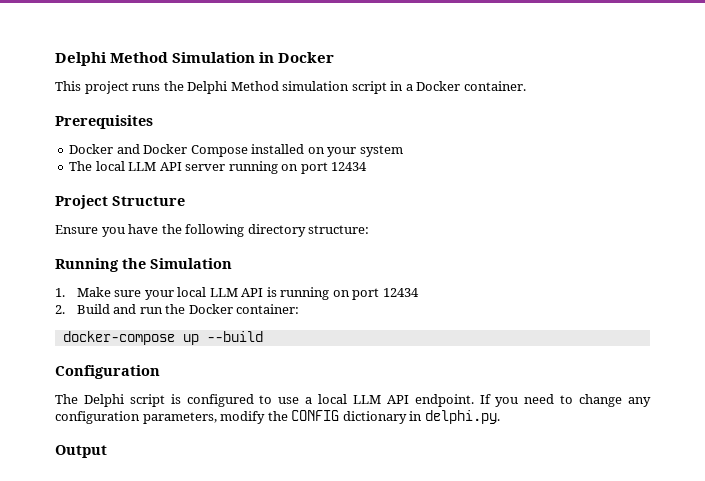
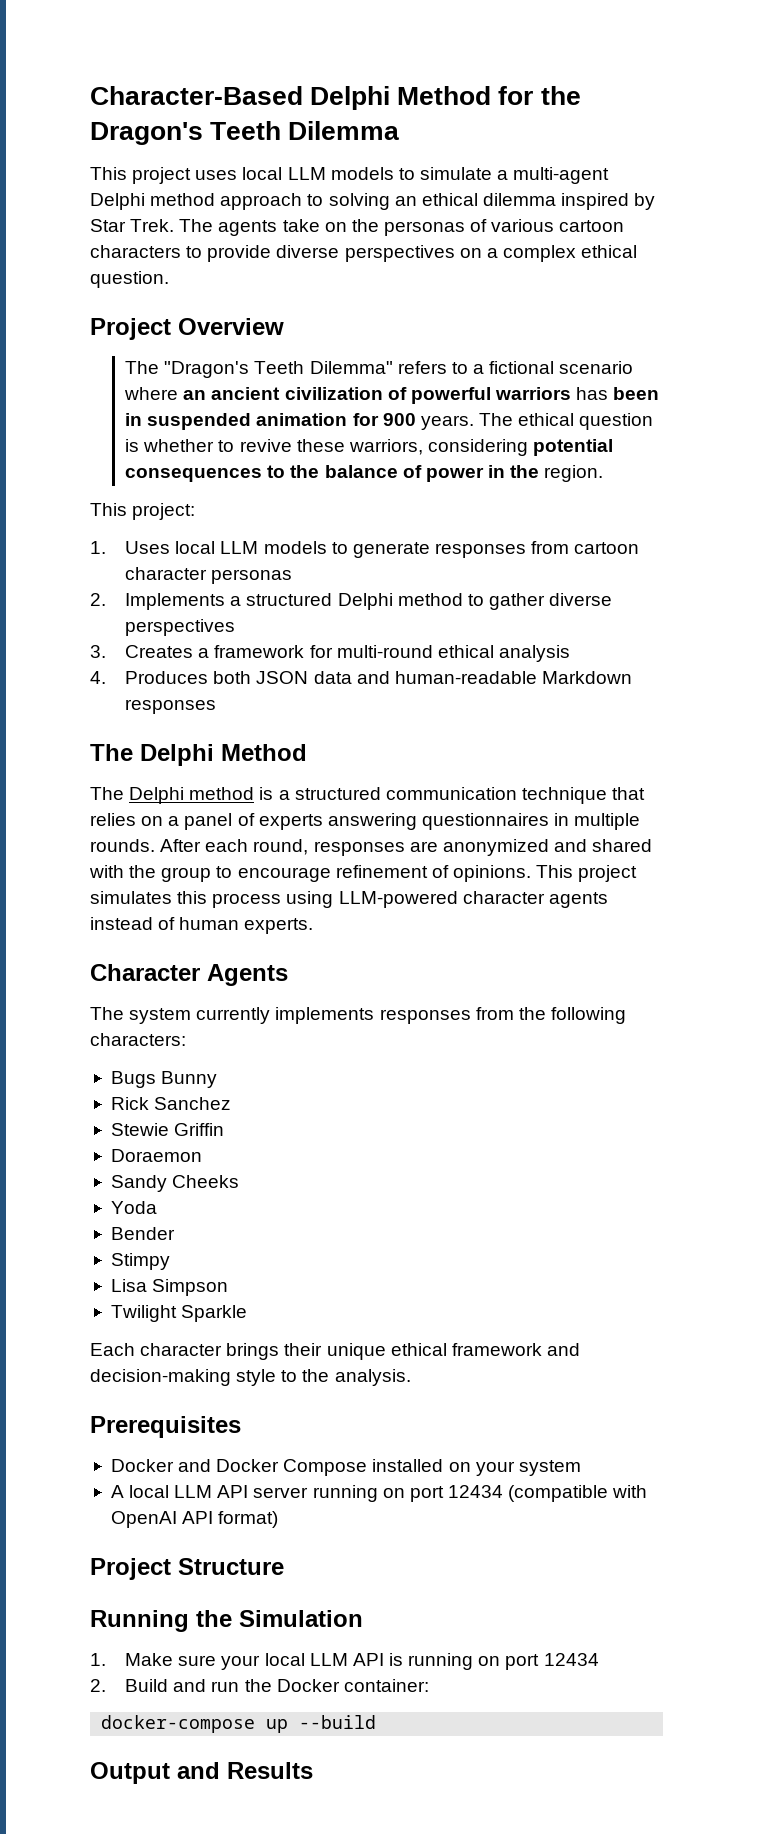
[55,52,335,66] [55,81,526,94] Delphi Method Simulation in Docker // This project runs the Delphi Method simulation script in a Docker container. -> [90,86,581,110] [90,121,400,145] [90,167,610,184] [90,193,656,210] [90,219,625,236] [90,245,638,262] [90,271,169,288] [90,318,284,340] [125,361,634,378] [124,387,660,404] [125,413,654,430] [125,439,614,456] [125,465,604,482] [90,503,196,520] [90,541,640,558] [125,567,293,584] [90,593,613,610] [125,619,236,636] [90,645,570,662] [90,671,632,684] [125,699,217,714] [90,744,307,766] [90,787,646,804] [90,813,641,830] [90,839,653,856] [89,865,638,882] [90,891,608,908] [90,917,314,934] [90,964,288,986] [90,1007,626,1024] [90,1033,186,1046] [110,1071,218,1088] [110,1097,232,1110] [110,1123,225,1136] [110,1149,202,1162] [110,1175,240,1192] [110,1201,157,1214] [110,1227,175,1240] [110,1253,170,1270] [110,1279,229,1296] [110,1305,248,1322] [90,1343,580,1360] [90,1369,411,1386] Character-Based Delphi Method for the Dragon's Teeth Dilemma // This project uses local LLM models to simulate a multi-agent Delphi method approach to solving an ethical dilemma inspired by Star Trek. The agents take on the personas of various cartoon characters to provide diverse perspectives on a complex ethical question. // Project Overview // The "Dragon's Teeth Dilemma" refers to a fictional scenario where an ancient civilization of powerful warriors has been in suspended animation for 900 years. The ethical question is whether to revive these warriors, considering potential consequences to the balance of power in the region. // This project: // 1. Uses local LLM models to generate responses from cartoon character personas // 2. Implements a structured Delphi method to gather diverse perspectives // 3. Creates a framework for multi-round ethical analysis // 4. Produces both JSON data and human-readable Markdown responses // The Delphi Method // The Delphi method is a structured communication technique that relies on a panel of experts answering questionnaires in multiple rounds. After each round, responses are anonymized and shared with the group to encourage refinement of opinions. This project simulates this process using LLM-powered character agents instead of human experts. // Character Agents // The system currently implements responses from the following characters: // Bugs Bunny // Rick Sanchez // Stewie Griffin // Doraemon // Sandy Cheeks // Yoda // Bender // Stimpy // Lisa Simpson // Twilight Sparkle // Each character brings their unique ethical framework and decision-making style to the analysis.
[69,161,93,171] The -> [110,1485,124,1498] A
[55,195,185,209] [55,224,370,237] // Project Structure // Ensure you have the following directory structure: -> [508,1485,648,1502] [110,1511,279,1528] [90,1558,284,1580] (compatible with OpenAI API format) // Project Structure
[55,365,160,379] [55,394,651,407] [55,410,500,424] // Configuration // The Delphi script is configured to use a local LLM API endpoint. If you need to change any configuration parameters, modify the CONFIG dictionary in delphi.py. -> (377, 1722) none
(107, 451) none -> [177,1762,313,1779] and Results

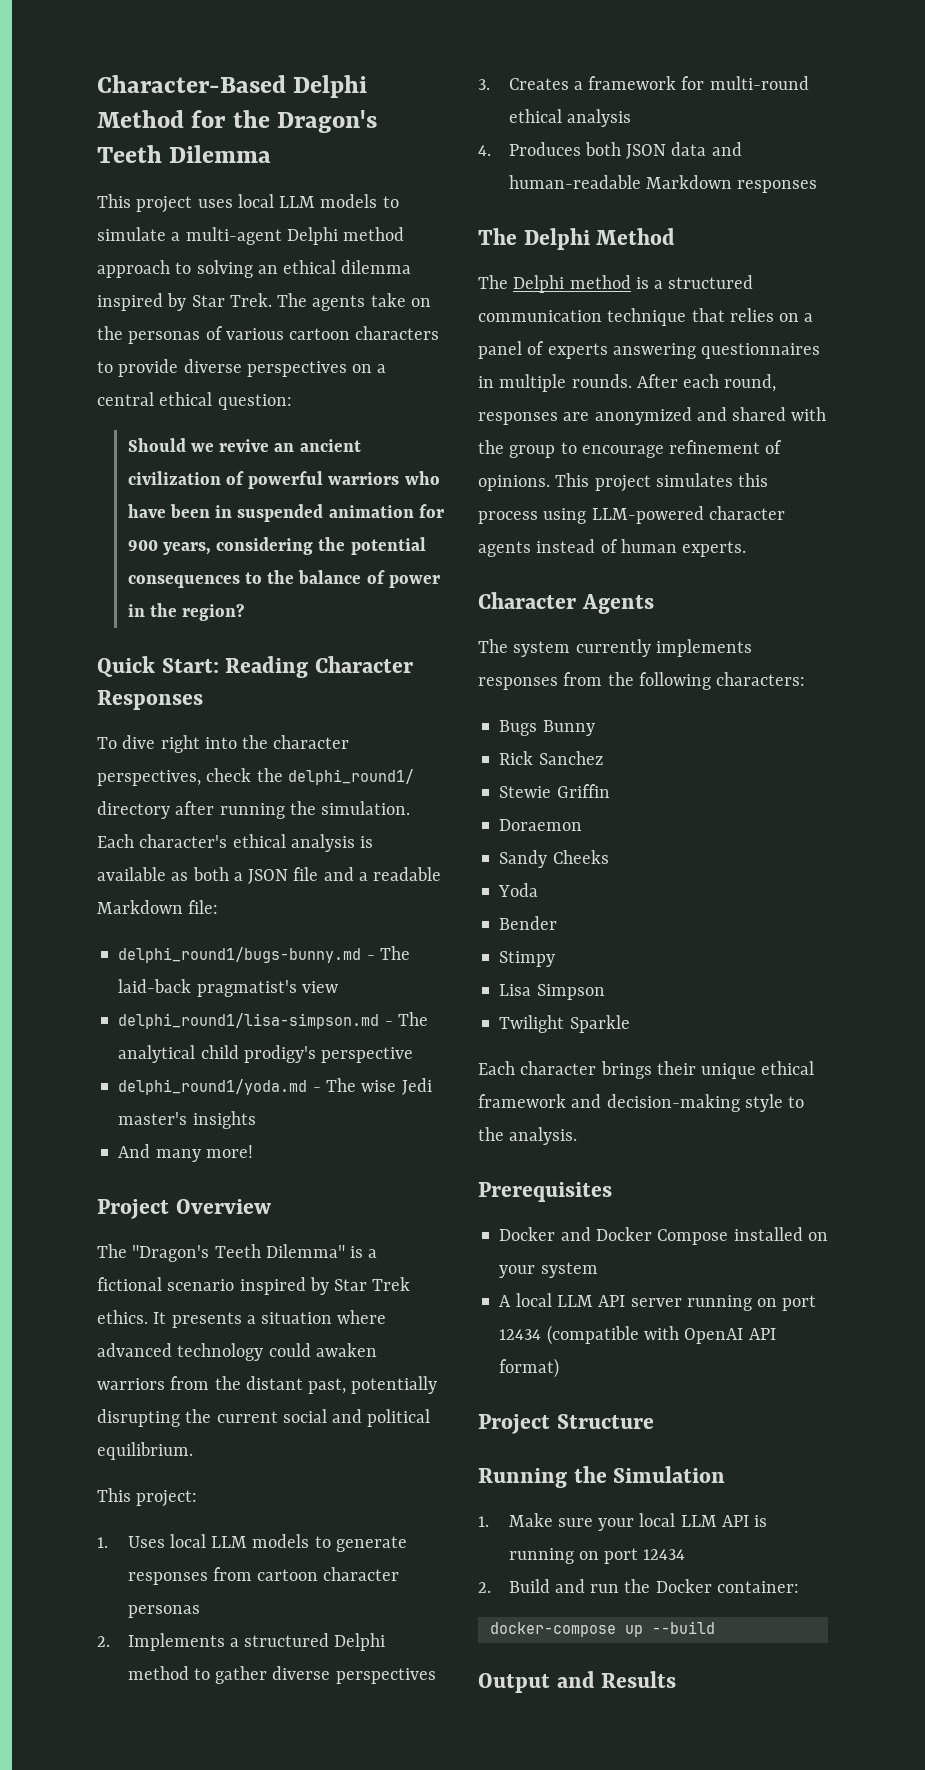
[502,245,638,262] [90,271,169,288] [90,318,284,340] [125,361,634,378] [124,387,179,400] complex ethical question. // Project Overview // The "Dragon's Teeth Dilemma" refers to a fictional scenario where -> [97,392,292,410] [127,438,270,452] central ethical question: // Should we revive
[576,387,609,400] has -> [404,471,440,485] [127,504,166,518] who have
[420,413,654,430] [125,439,528,456] years. The ethical question is whether to revive these warriors, considering -> [162,537,346,555] years, considering the
[544,465,604,482] region. -> [182,604,245,621] [97,656,413,678] [97,690,203,710] [97,735,350,753] [97,768,414,786] [97,801,411,819] [97,834,374,852] [97,867,442,884] [97,900,219,914] [118,946,410,963] [118,979,338,997] [118,1012,428,1029] [118,1045,414,1063] [118,1078,432,1095] [118,1111,256,1129] [118,1144,253,1162] [97,1199,271,1219] [97,1244,378,1262] [97,1277,411,1295] [97,1310,387,1328] [97,1343,377,1361] [97,1376,438,1394] [97,1409,431,1427] [97,1442,193,1460] region? // Quick Start: Reading Character Responses // To dive right into the character perspectives, check the delphi_round1/ directory after running the simulation. Each character's ethical analysis is available as both a JSON file and a readable Markdown file: // delphi_round1/bugs-bunny.md - The laid-back pragmatist's view // delphi_round1/lisa-simpson.md - The analytical child prodigy's perspective // delphi_round1/yoda.md - The wise Jedi master's insights // And many more! // Project Overview // The "Dragon's Teeth Dilemma" is a fictional scenario inspired by Star Trek ethics. It presents a situation where advanced technology could awaken warriors from the distant past, potentially disrupting the current social and political equilibrium.

